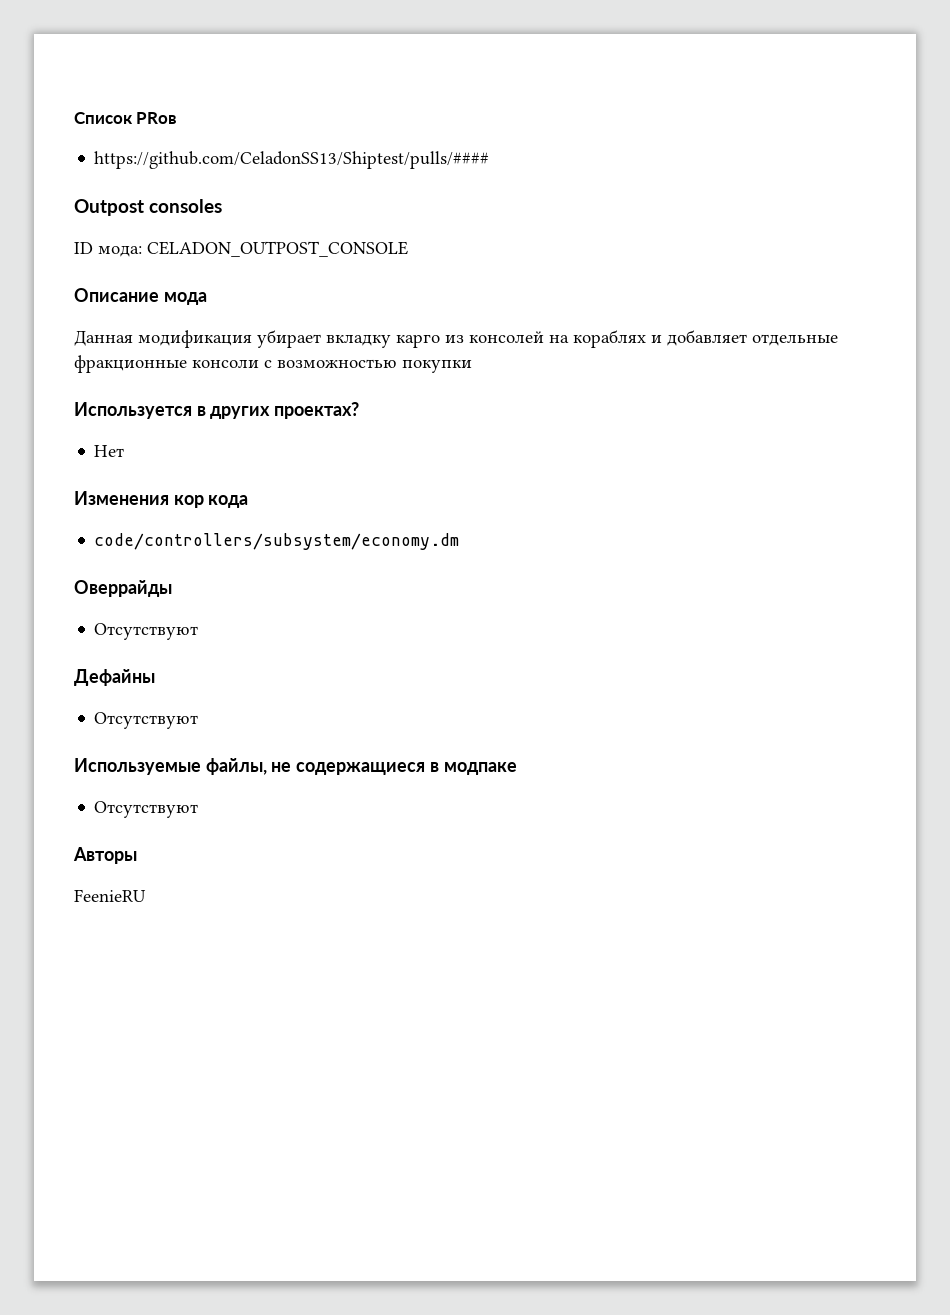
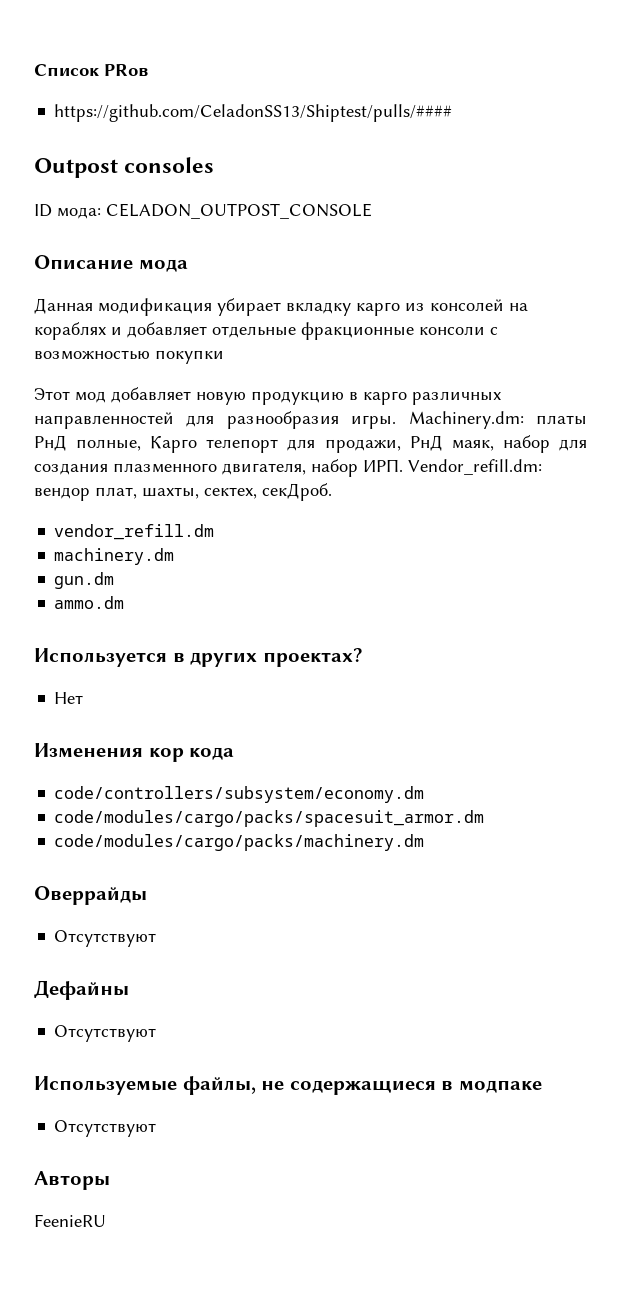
(472, 366) none -> [34,387,501,405] [34,411,587,429] [34,435,587,453] [34,459,542,477] [34,483,332,501] [54,524,215,540] [54,548,175,565] [54,572,115,589] [54,596,125,609] // Этот мод добавляет новую продукцию в карго различных направленностей для разнообразия игры. Machinery.dm: платы РнД полные, Карго телепорт для продажи, РнД маяк, набор для создания плазменного двигателя, набор ИРП. Vendor_refill.dm: вендор плат, шахты, сектех, секДроб. // vendor_refill.dm // machinery.dm // gun.dm // ammo.dm
(460, 541) none -> [54,810,485,827] [54,834,425,851] // code/modules/cargo/packs/spacesuit_armor.dm // code/modules/cargo/packs/machinery.dm

